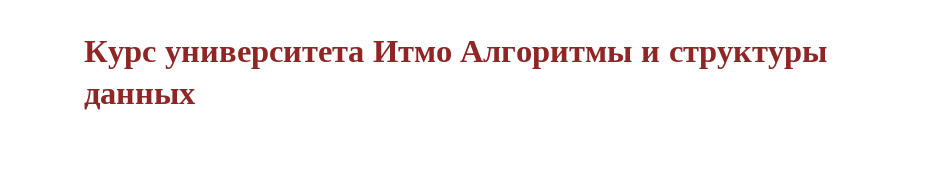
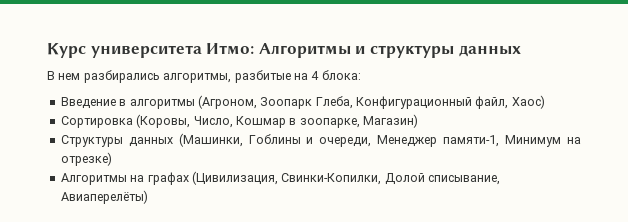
[372,41,452,62] Итмо -> [206,43,255,55] Итмо:
(196, 99) none -> [47,70,361,83] [60,95,545,109] [60,114,418,128] [60,133,582,147] [60,152,112,166] [60,171,500,185] [60,190,148,204] // В нем разбирались алгоритмы, разбитые на 4 блока: // Введение в алгоритмы (Агроном, Зоопарк Глеба, Конфигурационный файл, Хаос) // Сортировка (Коровы, Число, Кошмар в зоопарке, Магазин) // Структуры данных (Машинки, Гоблины и очереди, Менеджер памяти-1, Минимум на отрезке) // Алгоритмы на графах (Цивилизация, Свинки-Копилки, Долой списывание, Авиаперелёты)

